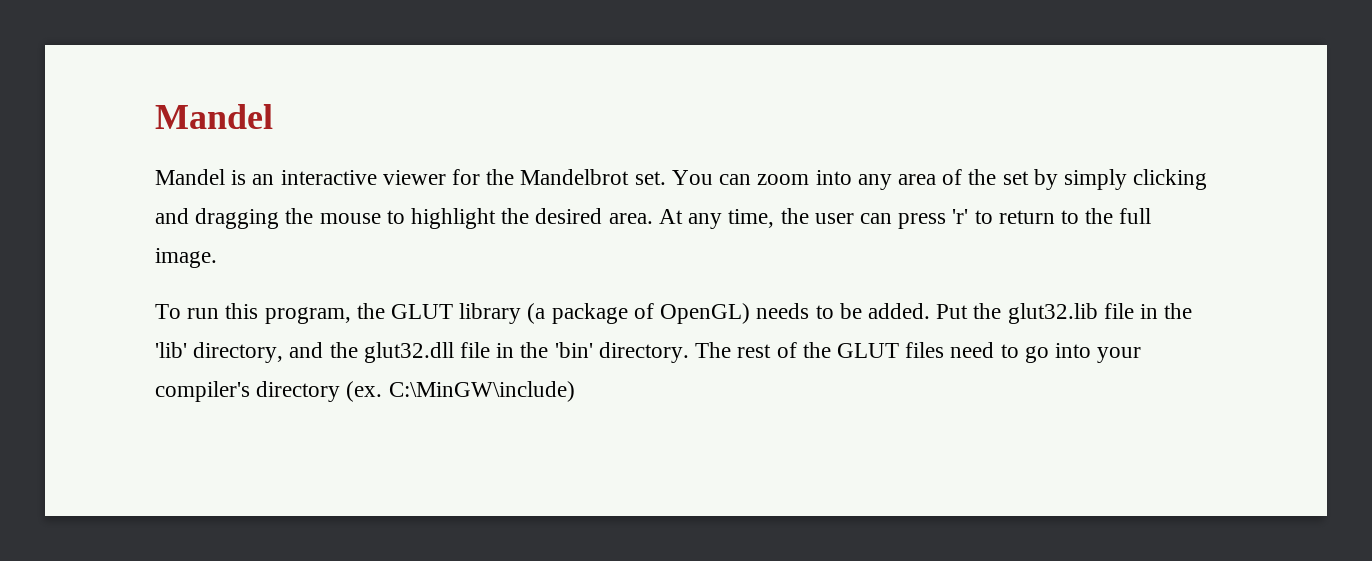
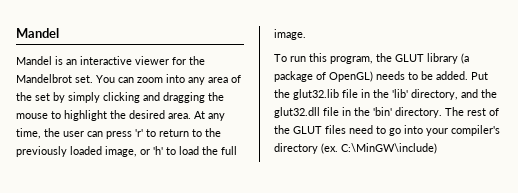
(1114, 216) none -> [16,146,218,157] previously loaded image, or 'h' to load the

